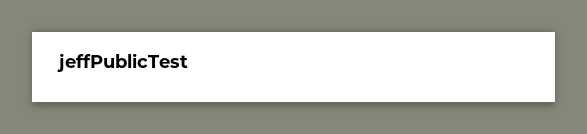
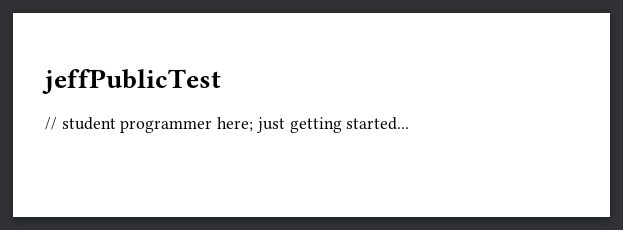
(188, 62) none -> [45,117,410,133] // // student programmer here; just getting started...

